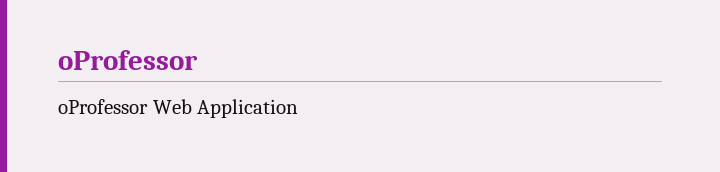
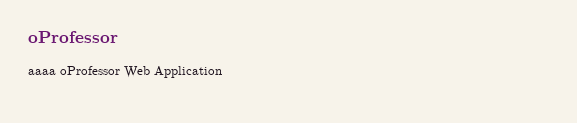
(198, 60) none -> [28,69,56,75] aaaa

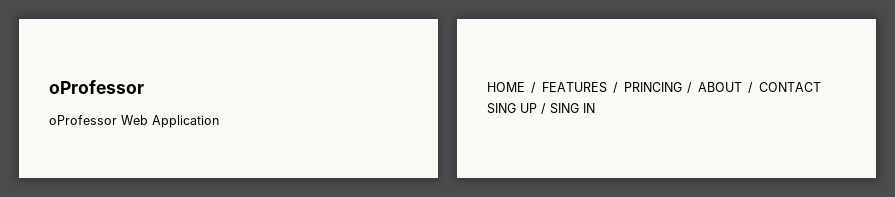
[28,69,56,75] aaaa -> (144, 87) none
(222, 72) none -> [487,82,821,93] [487,103,595,114] // HOME / FEATURES / PRINCING / ABOUT / CONTACT SING UP / SING IN

